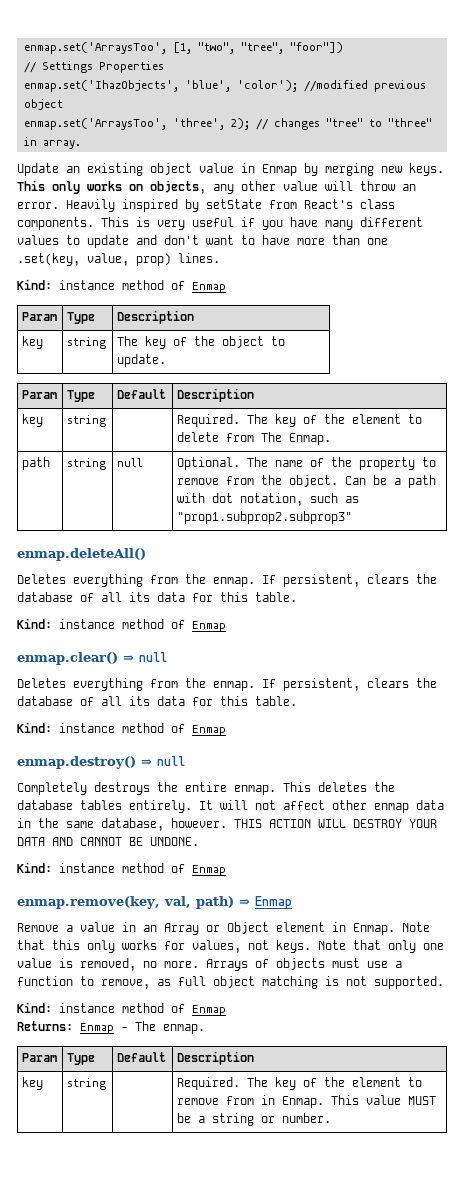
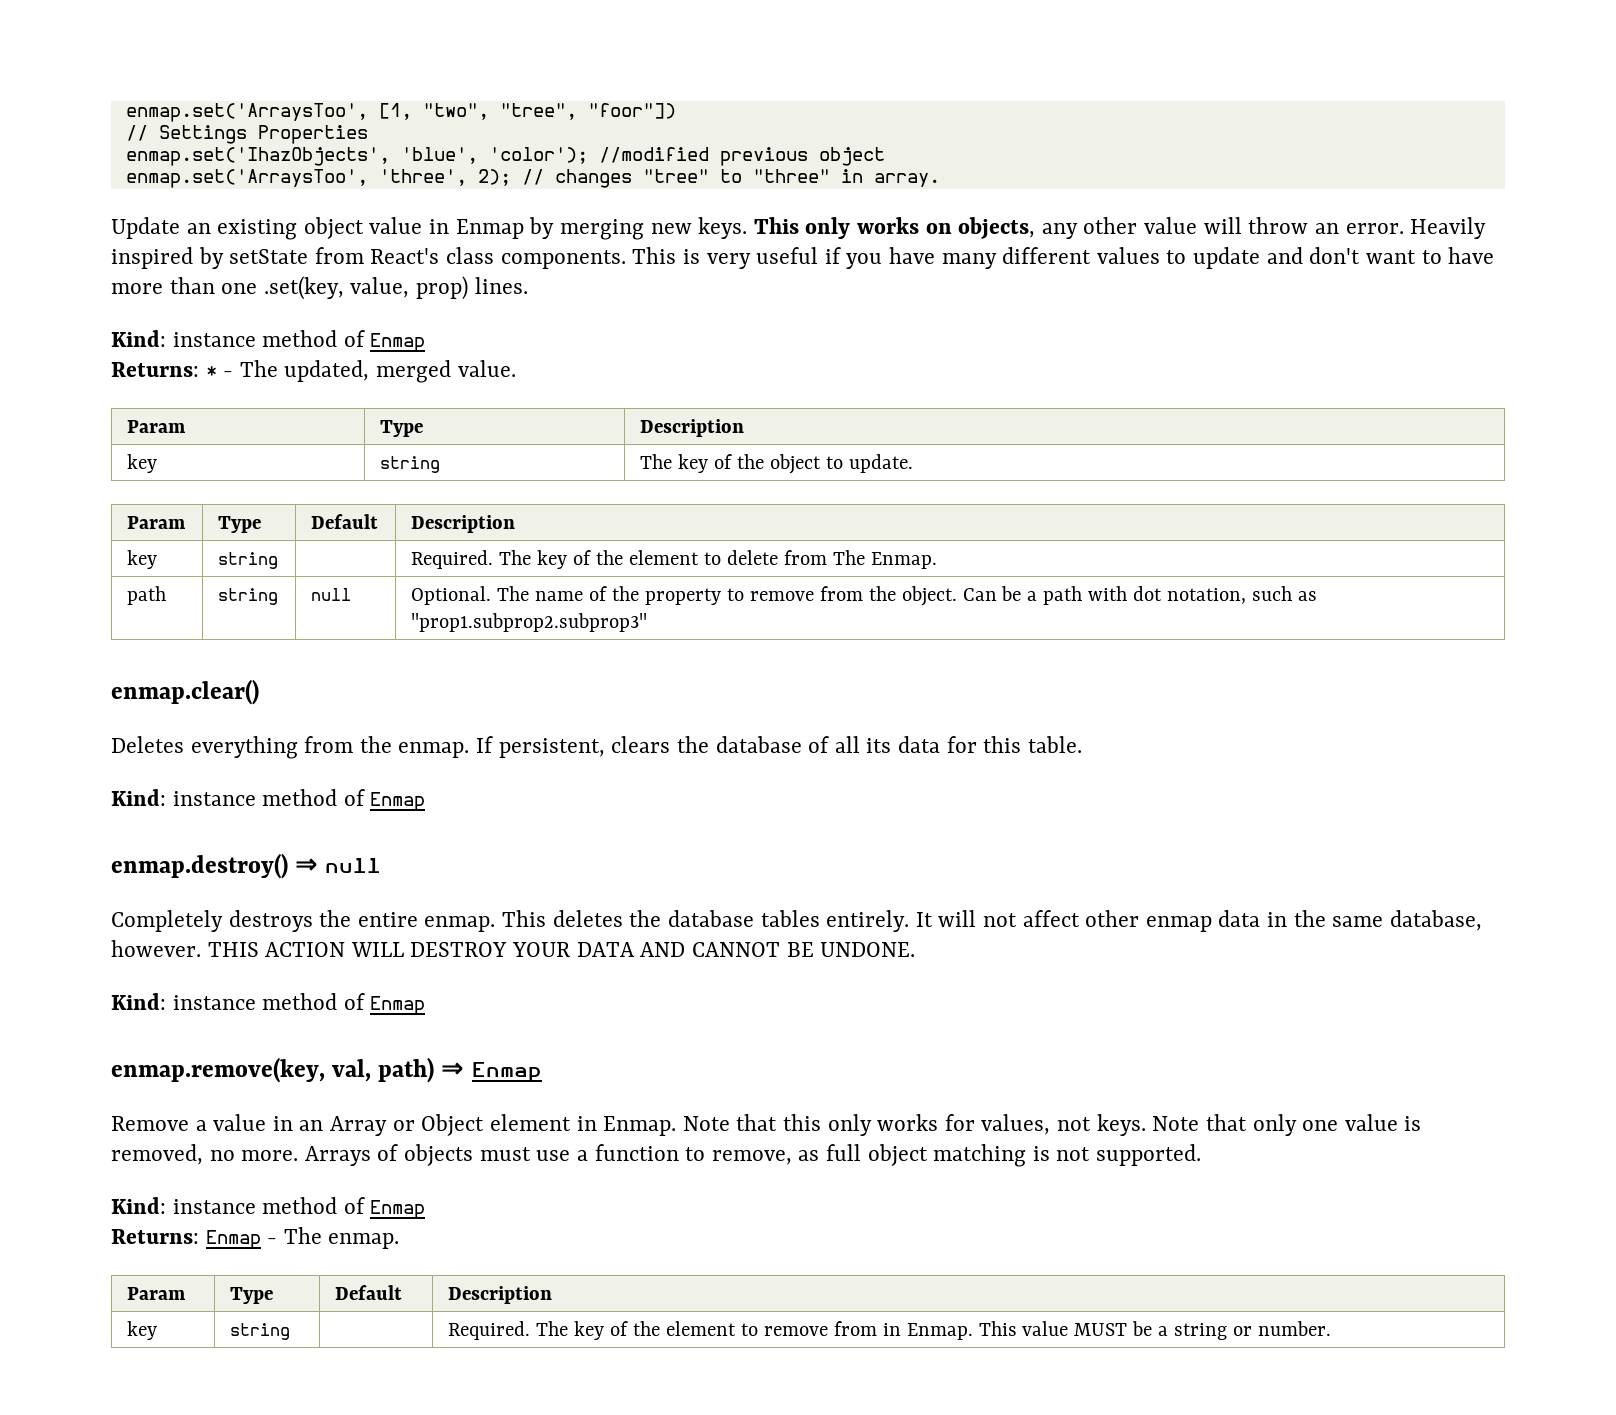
(226, 287) none -> [111,360,516,383] // Returns: * - The updated, merged value.
[17,548,146,561] [17,574,437,587] [17,592,297,602] [17,618,226,632] // enmap.deleteAll() // Deletes everything from the enmap. If persistent, clears the database of all its data for this table. // Kind: instance method of Enmap -> (648, 622) none
[123,652,167,662] ⇒ null -> (259, 692) none

